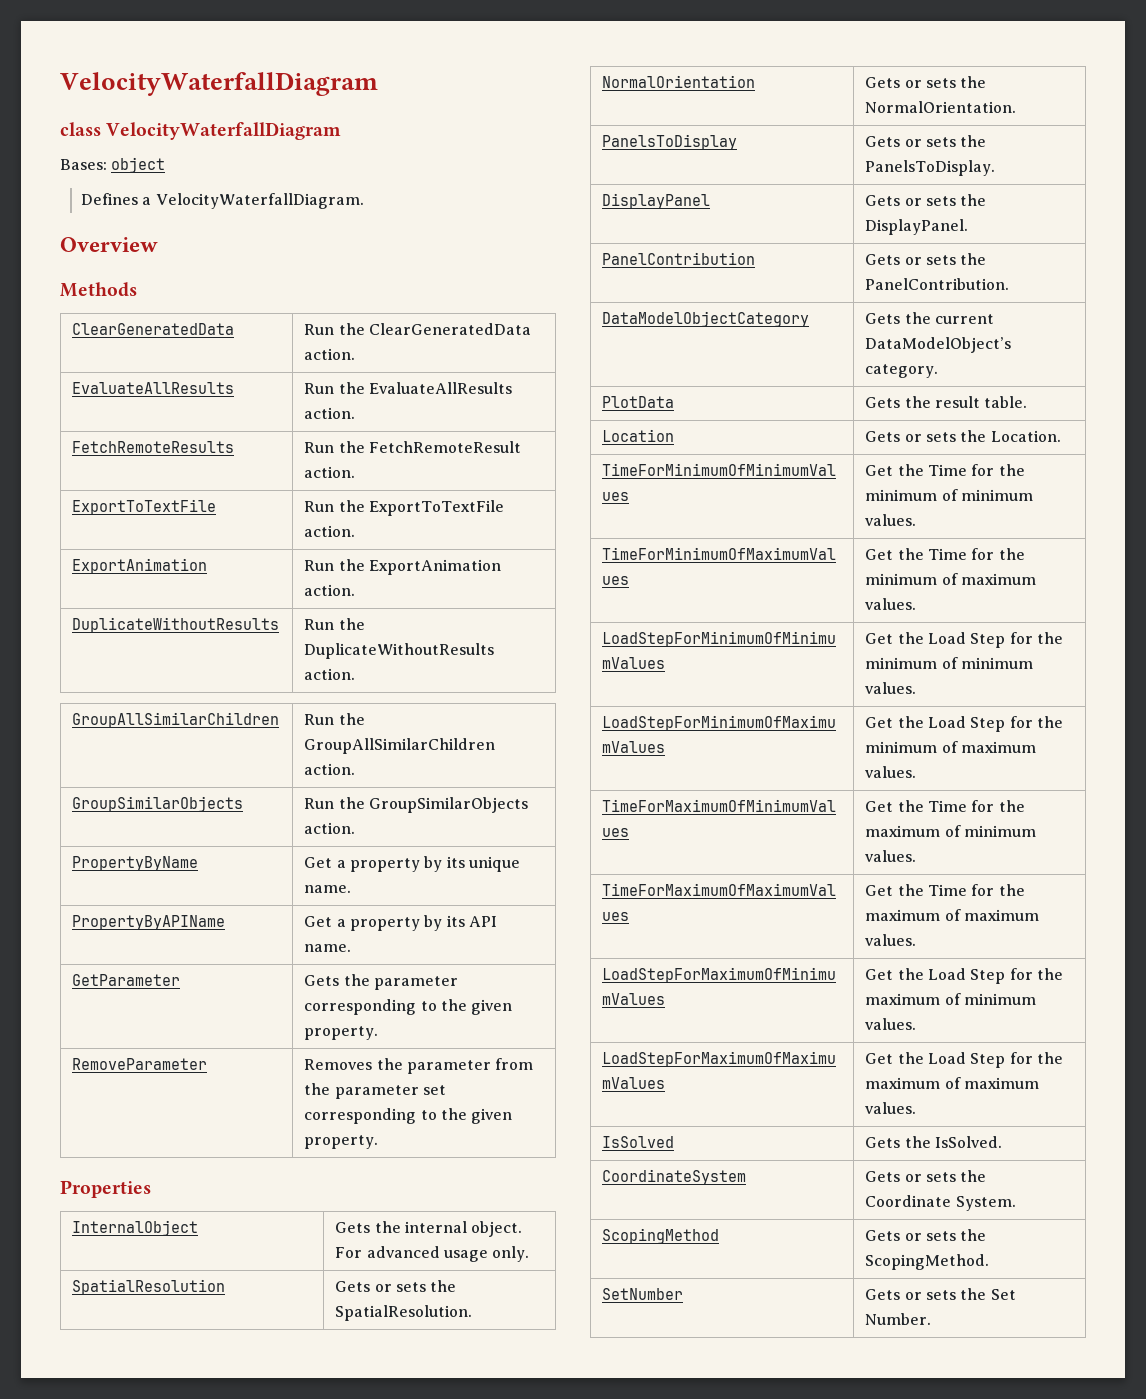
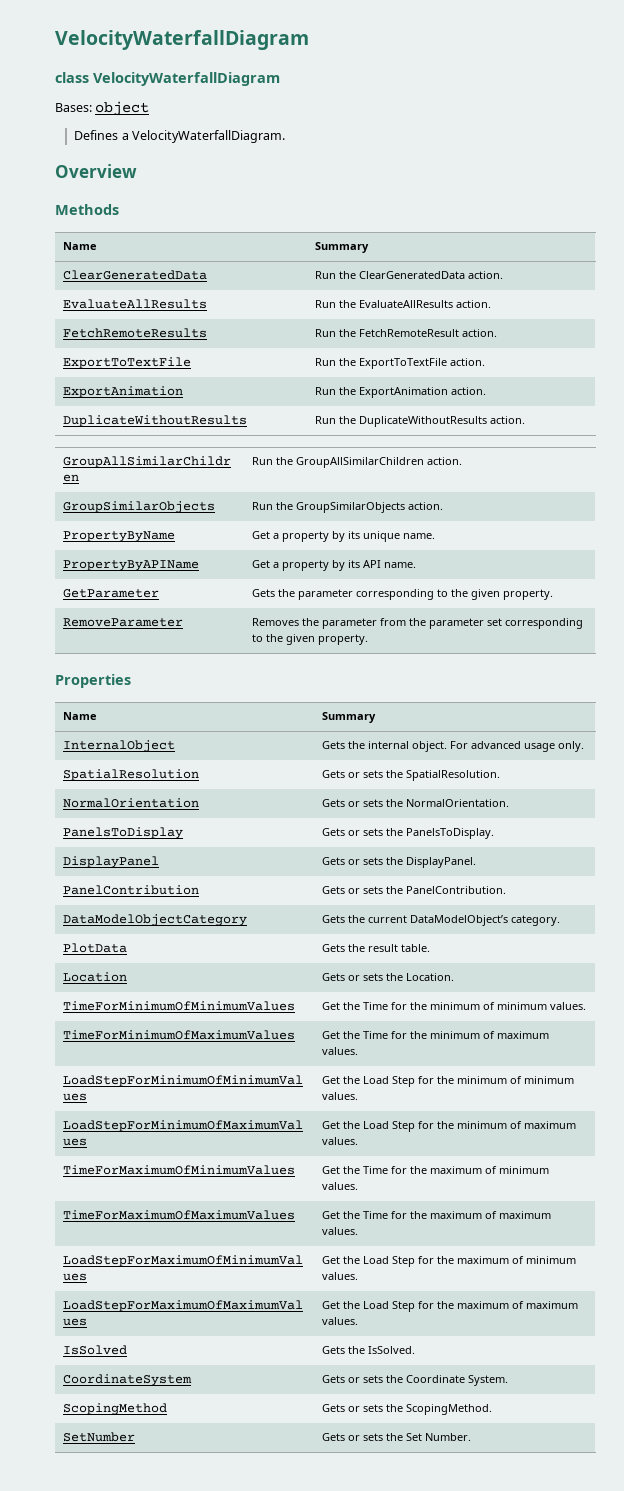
(137, 289) none -> [63,242,98,250] [315,242,370,253] // Name | Summary
(151, 1189) none -> [63,712,98,720] [322,712,377,723] // Name | Summary

